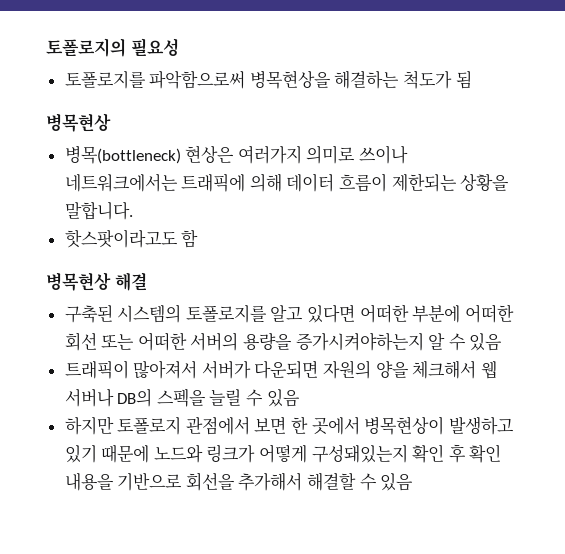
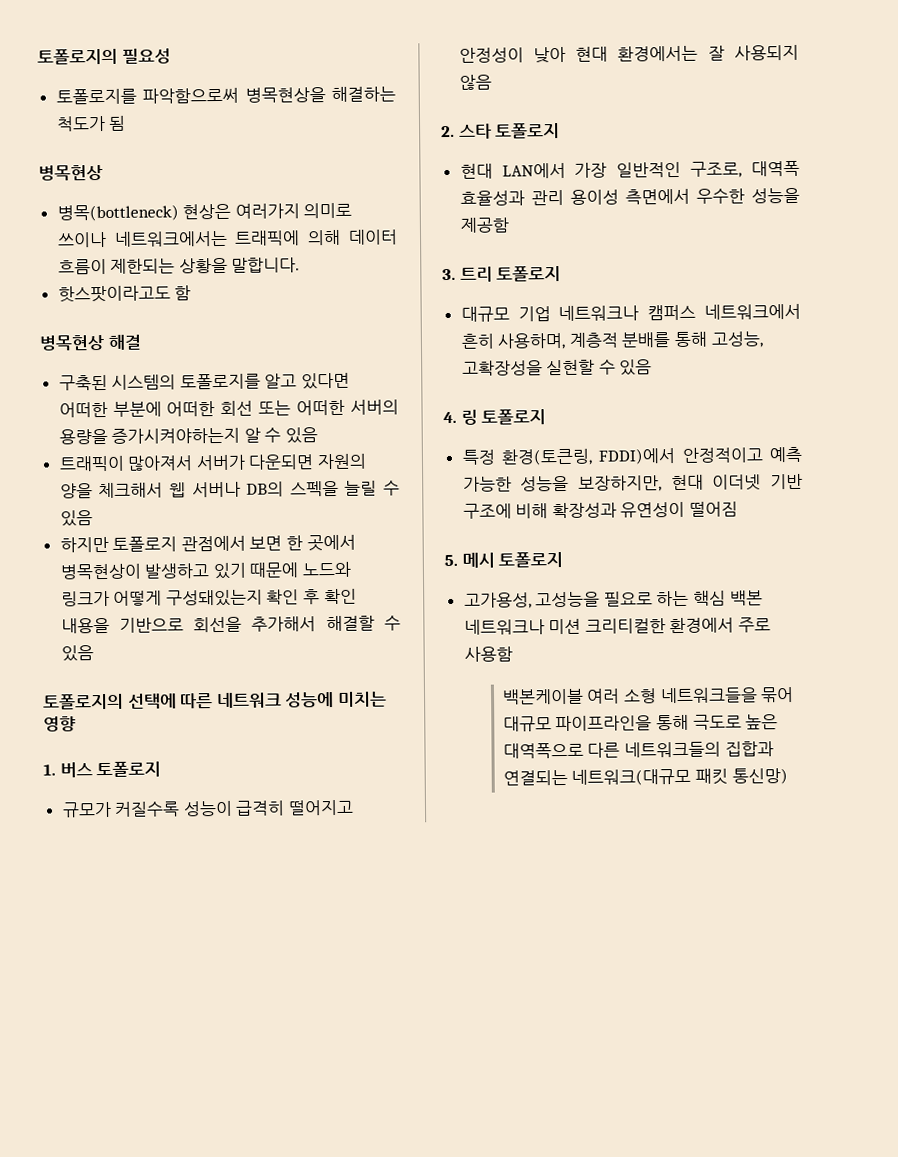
(414, 482) none -> [42,691,387,710] [43,716,76,732] [43,761,162,778] [61,799,355,818] [458,44,799,64] [458,74,492,90] [441,123,561,139] [459,160,800,179] [459,187,800,206] [459,217,509,233] [442,266,562,282] [460,303,801,322] [460,331,763,350] [461,359,653,376] [443,409,547,425] [461,446,802,466] [462,473,803,492] [462,501,739,519] [444,551,564,568] [463,590,763,609] [463,617,772,635] [463,646,513,662] [501,686,795,705] [502,714,779,732] [502,741,774,759] [502,768,788,786] // 토폴로지의 선택에 따른 네트워크 성능에 미치는 영향 // 1. 버스 토폴로지 // 규모가 커질수록 성능이 급격히 떨어지고 안정성이 낮아 현대 환경에서는 잘 사용되지 않음 // 2. 스타 토폴로지 // 현대 LAN에서 가장 일반적인 구조로, 대역폭 효율성과 관리 용이성 측면에서 우수한 성능을 제공함 // 3. 트리 토폴로지 // 대규모 기업 네트워크나 캠퍼스 네트워크에서 흔히 사용하며, 계층적 분배를 통해 고성능, 고확장성을 실현할 수 있음 // 4. 링 토폴로지 // 특정 환경(토큰링, FDDI)에서 안정적이고 예측 가능한 성능을 보장하지만, 현대 이더넷 기반 구조에 비해 확장성과 유연성이 떨어짐 // 5. 메시 토폴로지 // 고가용성, 고성능을 필요로 하는 핵심 백본 네트워크나 미션 크리티컬한 환경에서 주로 사용함 // 백본케이블 여러 소형 네트워크들을 묶어 대규모 파이프라인을 통해 극도로 높은 대역폭으로 다른 네트워크들의 집합과 연결되는 네트워크(대규모 패킷 통신망)

